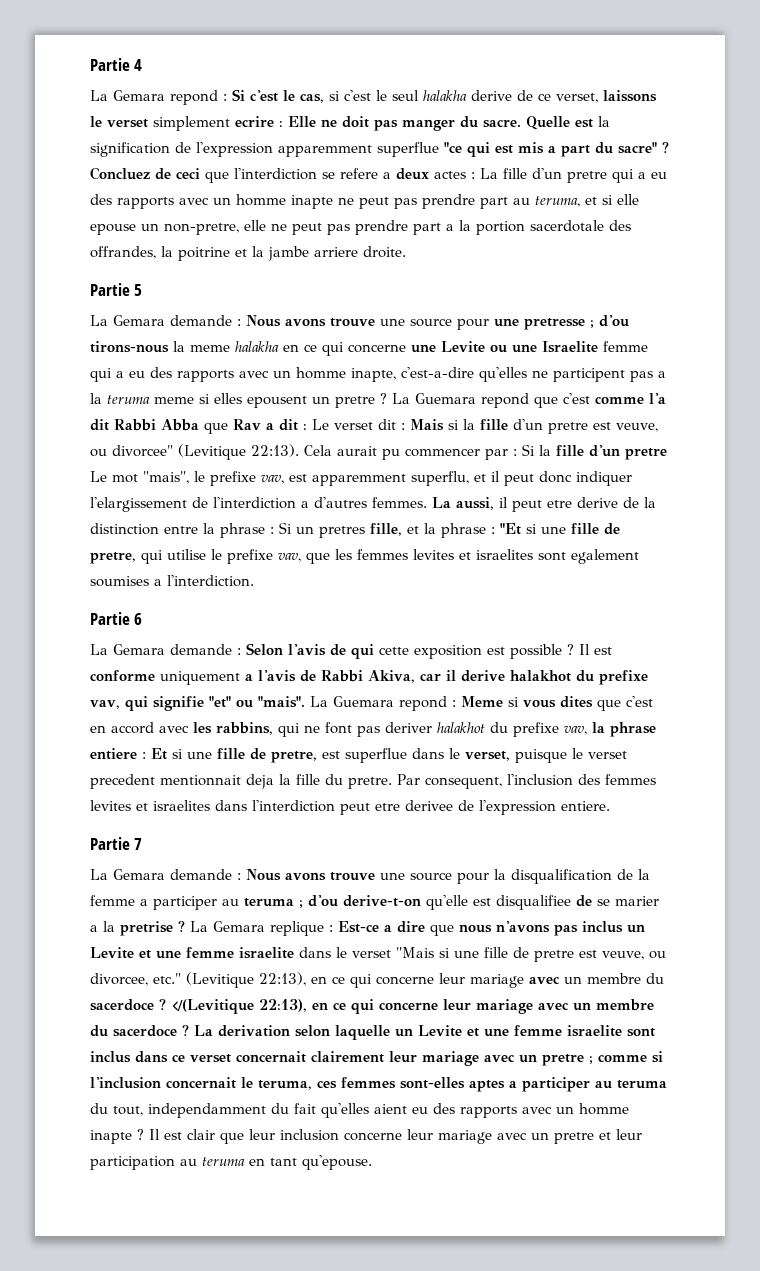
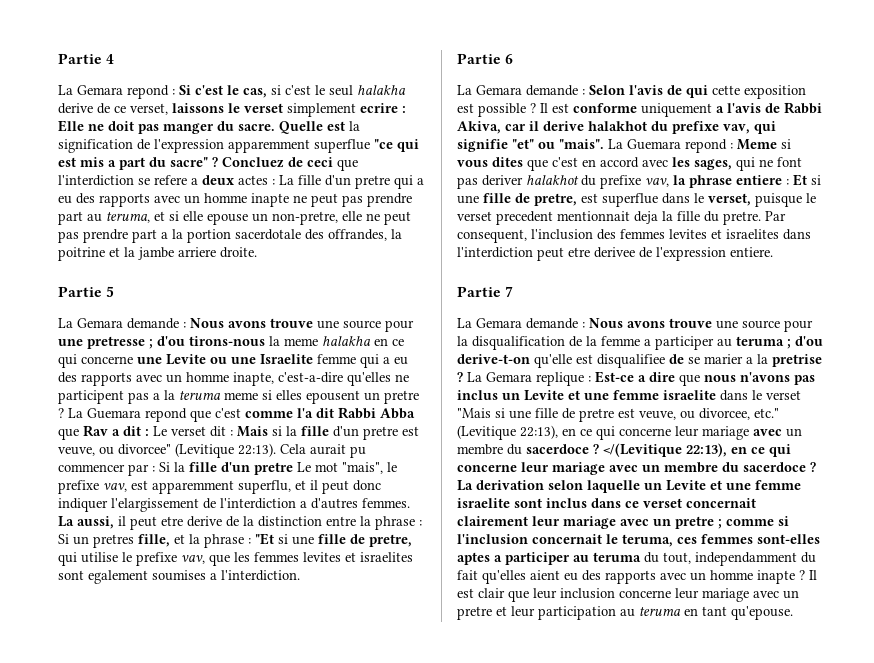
[216,722,273,735] rabbins, -> [694,159,732,170] sages,

